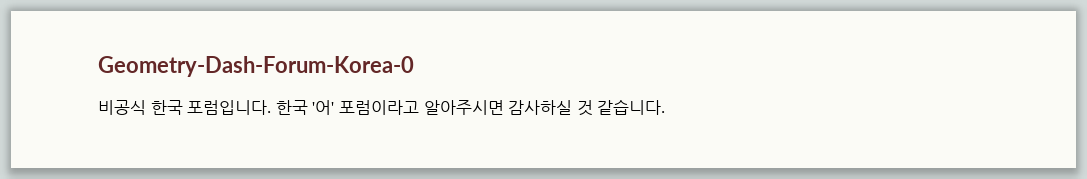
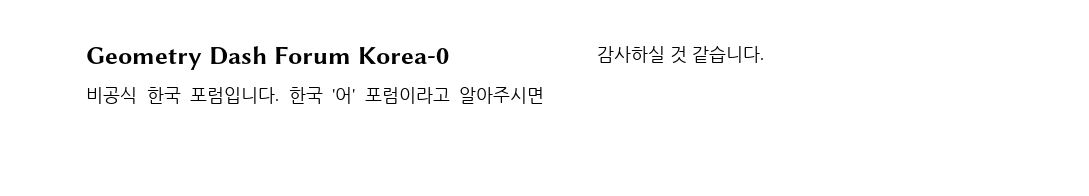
[98,56,414,77] Geometry-Dash-Forum-Korea-0 -> [86,46,449,70] Geometry Dash Forum Korea-0

